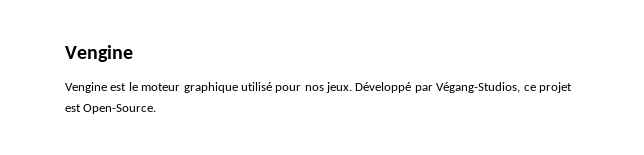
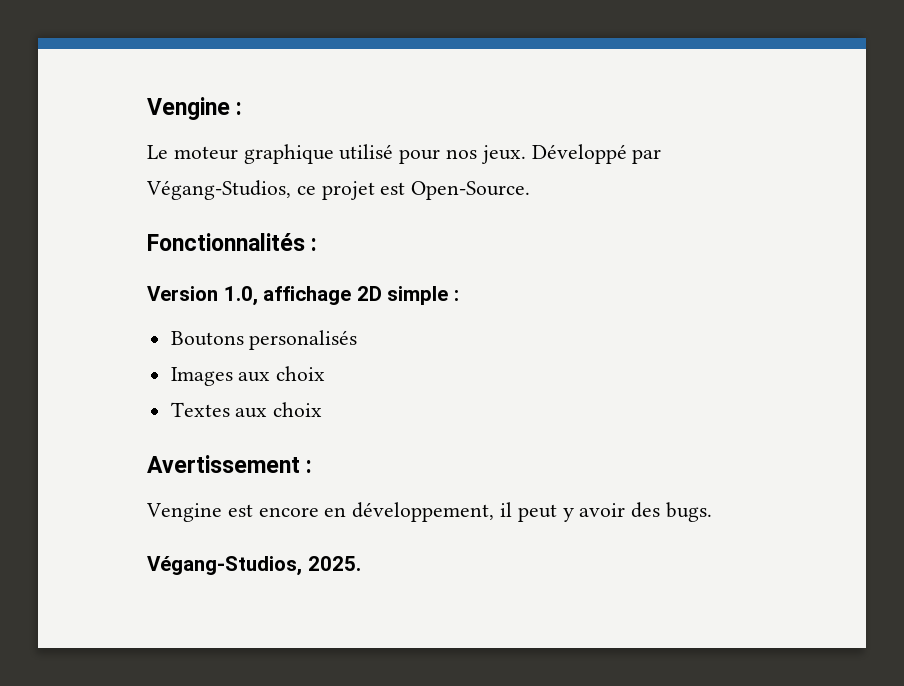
[65,45,133,62] [65,82,138,93] Vengine // Vengine est le -> [147,97,243,120] [147,145,168,159] Vengine : // Le
(157, 109) none -> [147,233,318,251] [147,286,459,306] [170,330,358,350] [170,366,326,386] [170,402,323,418] [147,455,313,473] [146,502,713,522] [147,556,361,576] // Fonctionnalités : // Version 1.0, affichage 2D simple : // Boutons personalisés // Images aux choix // Textes aux choix // Avertissement : // Vengine est encore en développement, il peut y avoir des bugs. // Végang-Studios, 2025.

